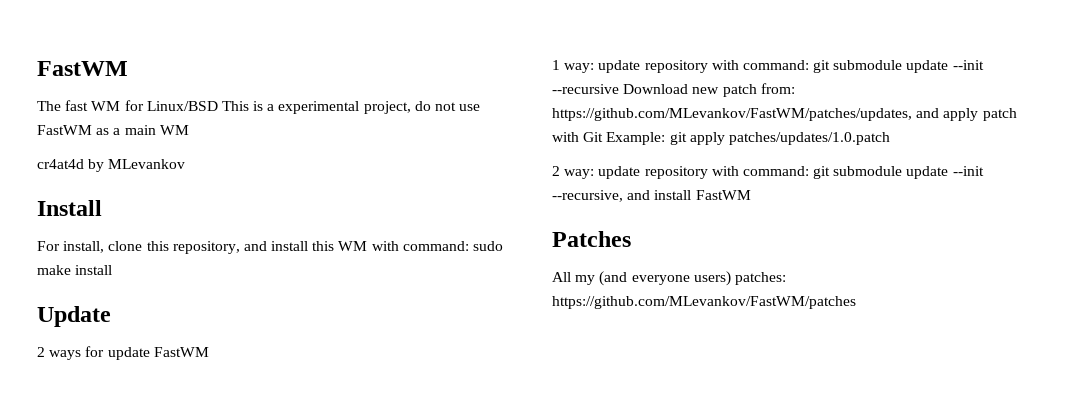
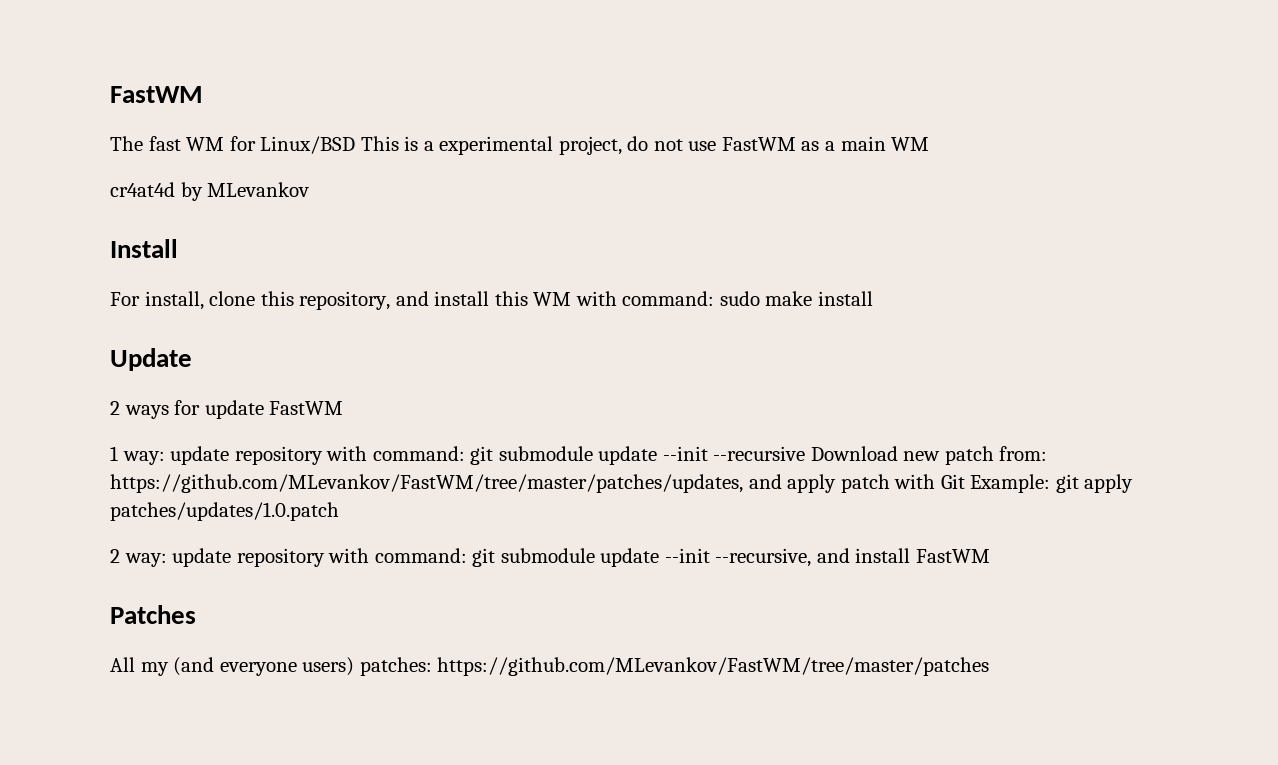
[552,108,912,121] https://github.com/MLevankov/FastWM/patches/updates, -> [110,474,743,493] https://github.com/MLevankov/FastWM/tree/master/patches/updates,
[552,296,856,309] https://github.com/MLevankov/FastWM/patches -> [437,657,990,676] https://github.com/MLevankov/FastWM/tree/master/patches

